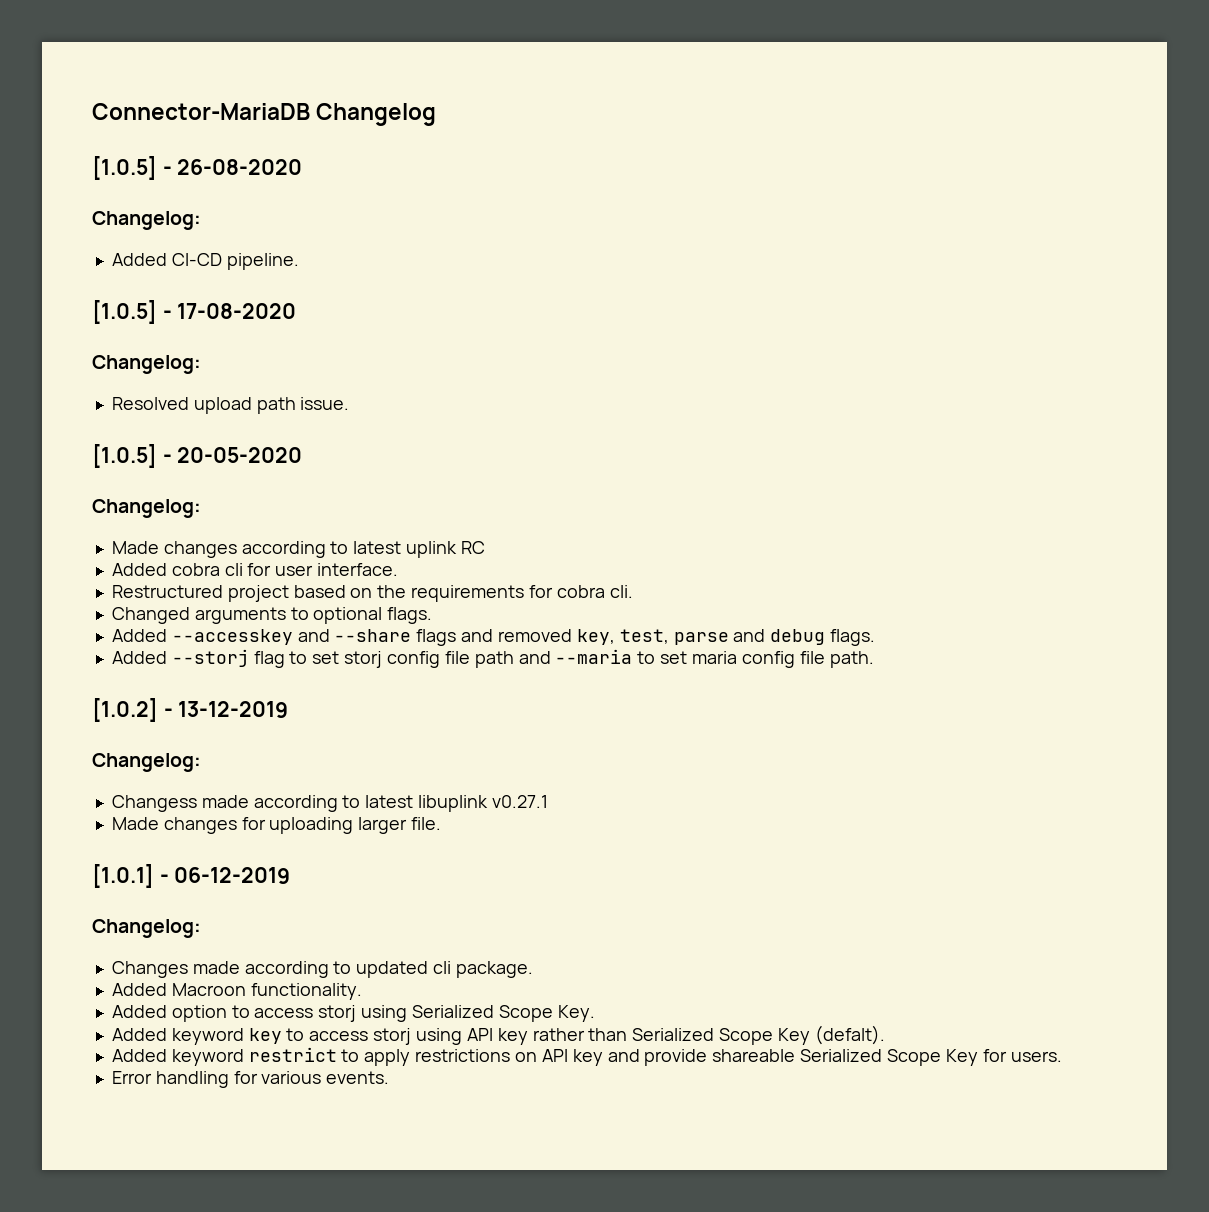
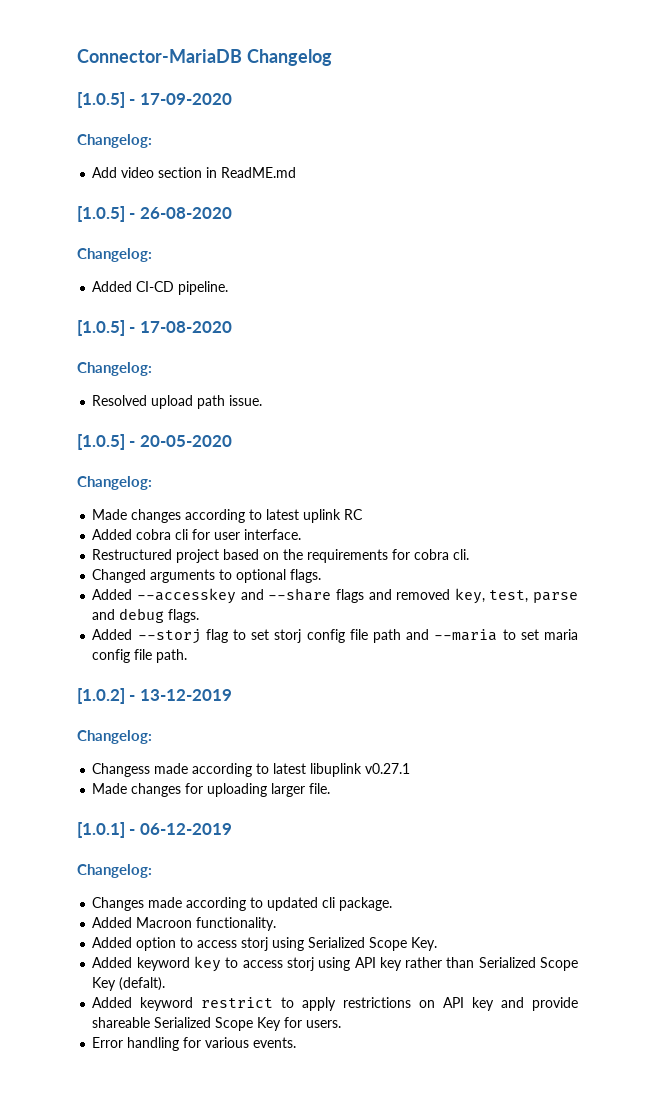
(437, 114) none -> [77,92,232,108] [77,134,152,148] [92,167,297,178] // [1.0.5] - 17-09-2020 // Changelog: // Add video section in ReadME.md

